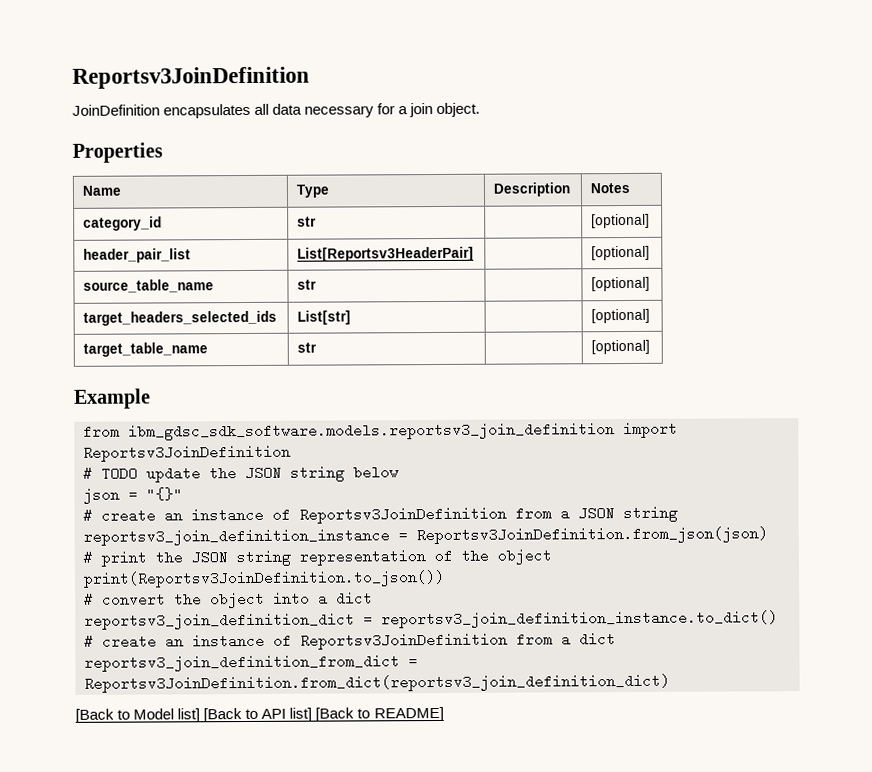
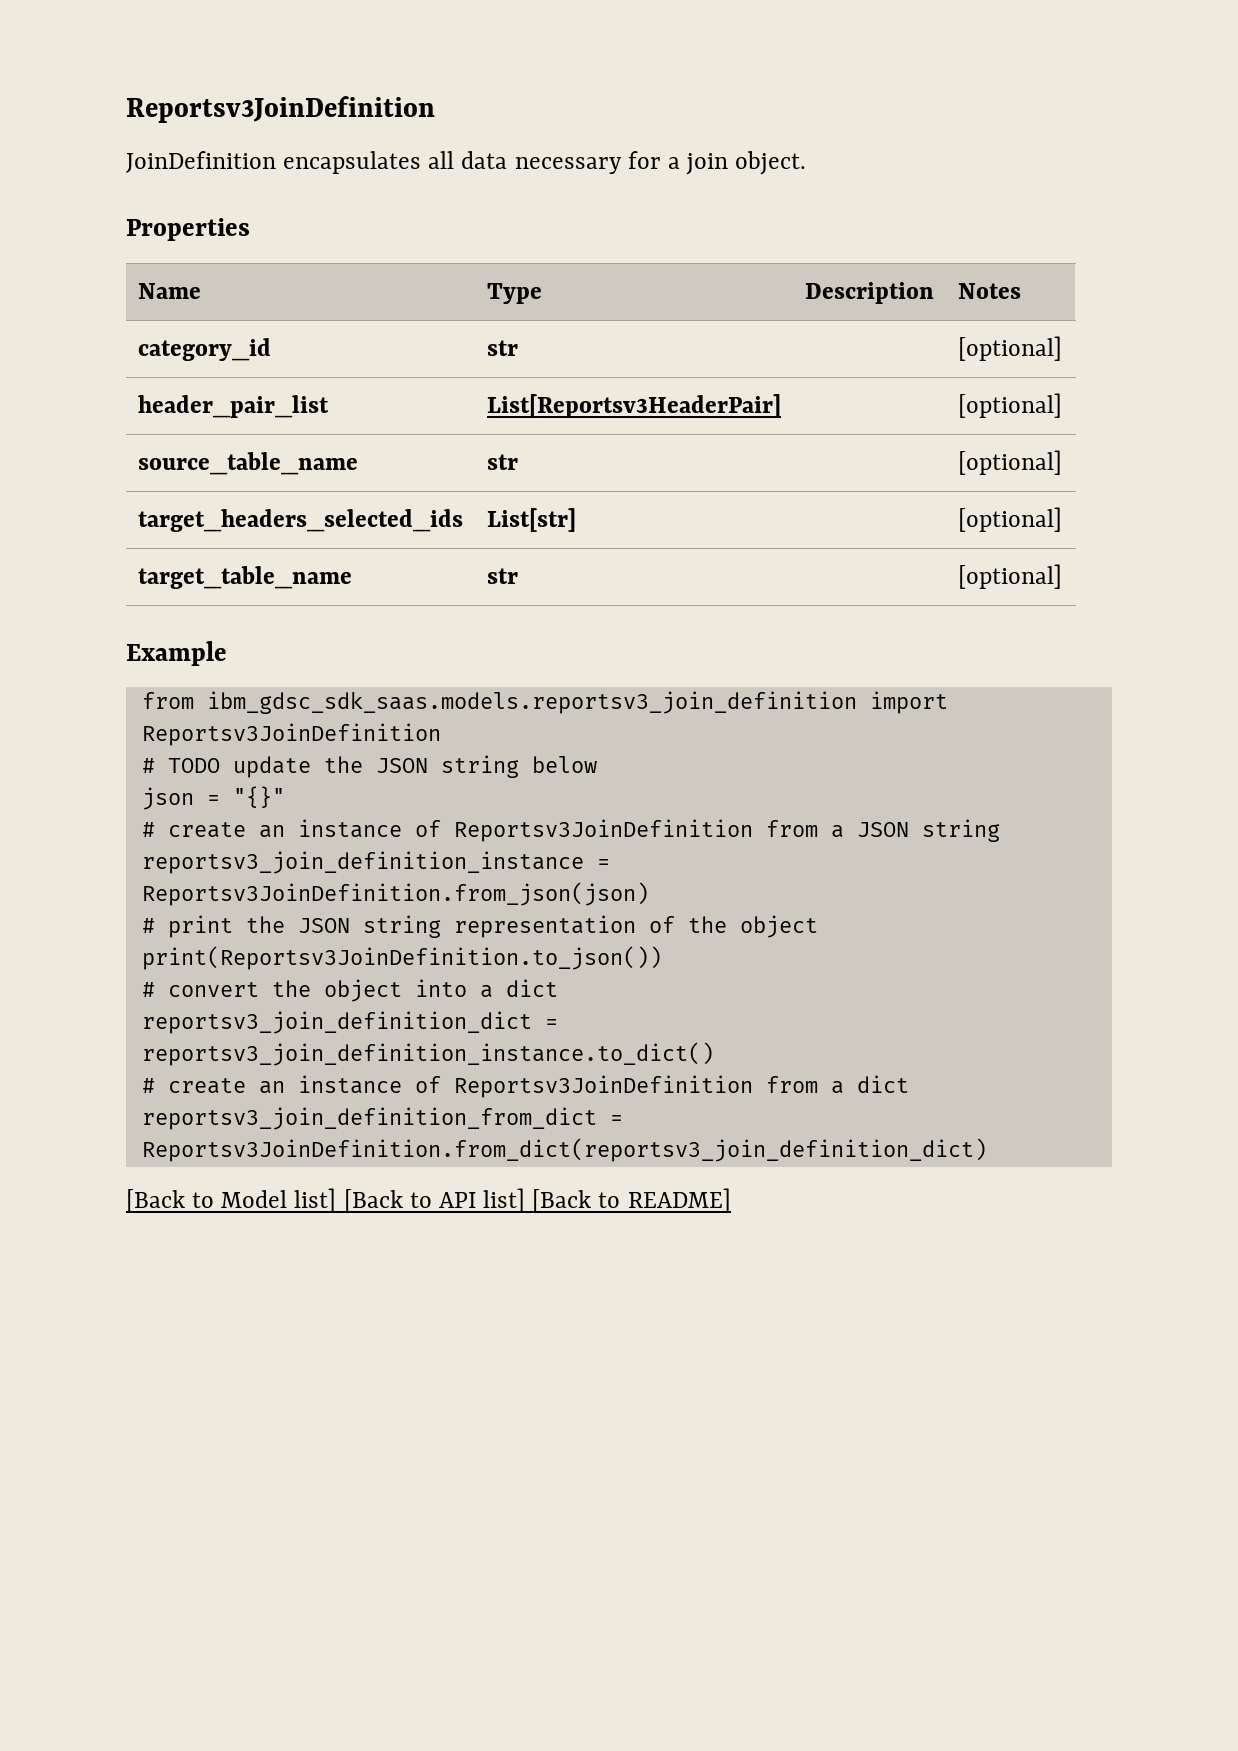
[128,422,615,441] ibm_gdsc_sdk_software.models.reportsv3_join_definition -> [206,691,857,714] ibm_gdsc_sdk_saas.models.reportsv3_join_definition

